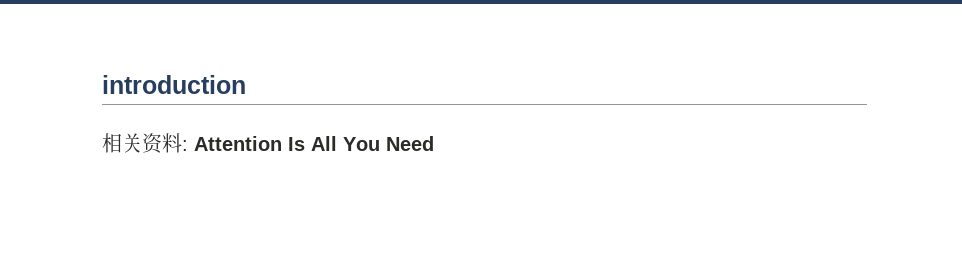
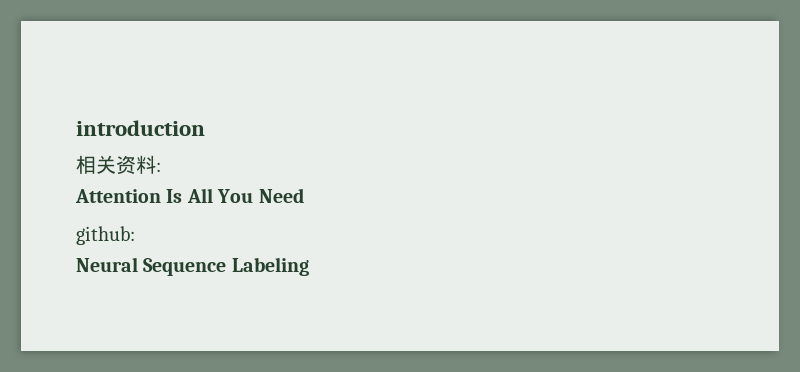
(188, 145) none -> (161, 167) //
(434, 143) none -> [76,226,135,245] [76,257,309,276] // github: // Neural Sequence Labeling

